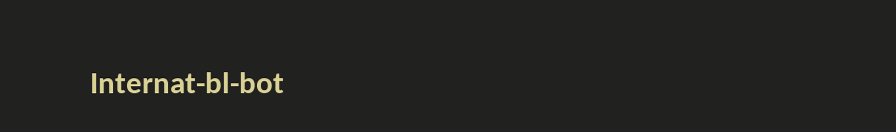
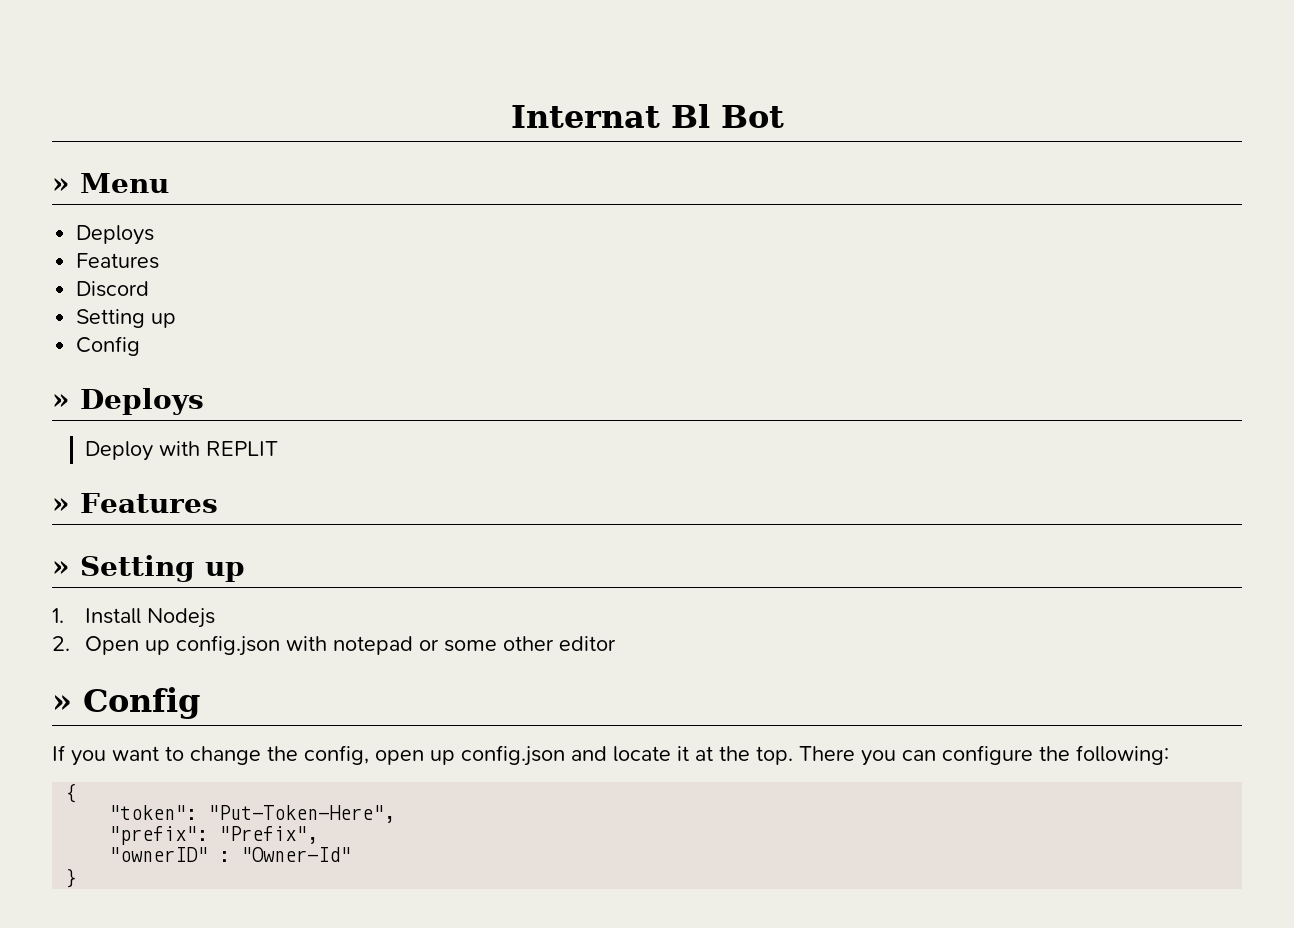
[90,72,285,94] Internat-bl-bot -> [510,104,784,128] [52,173,169,193] [76,225,155,245] [76,253,160,269] [76,281,150,297] [76,309,177,328] [76,336,141,356] [52,388,204,415] [85,441,279,461] [52,493,218,513] [52,555,245,582] [52,608,216,628] [52,635,617,656] [52,687,200,719] [52,745,1169,766] [65,783,77,803] [109,805,396,823] [109,826,319,845] [109,847,352,862] [65,868,77,888] Internat Bl Bot // » Menu // Deploys // Features // Discord // Setting up // Config // » Deploys // Deploy with REPLIT // » Features // » Setting up // 1. Install Nodejs // 2. Open up config.json with notepad or some other editor // » Config // If you want to change the config, open up config.json and locate it at the top. There you can configure the following: // { // "token": "Put-Token-Here", // "prefix": "Prefix", // "ownerID" : "Owner-Id" // }

